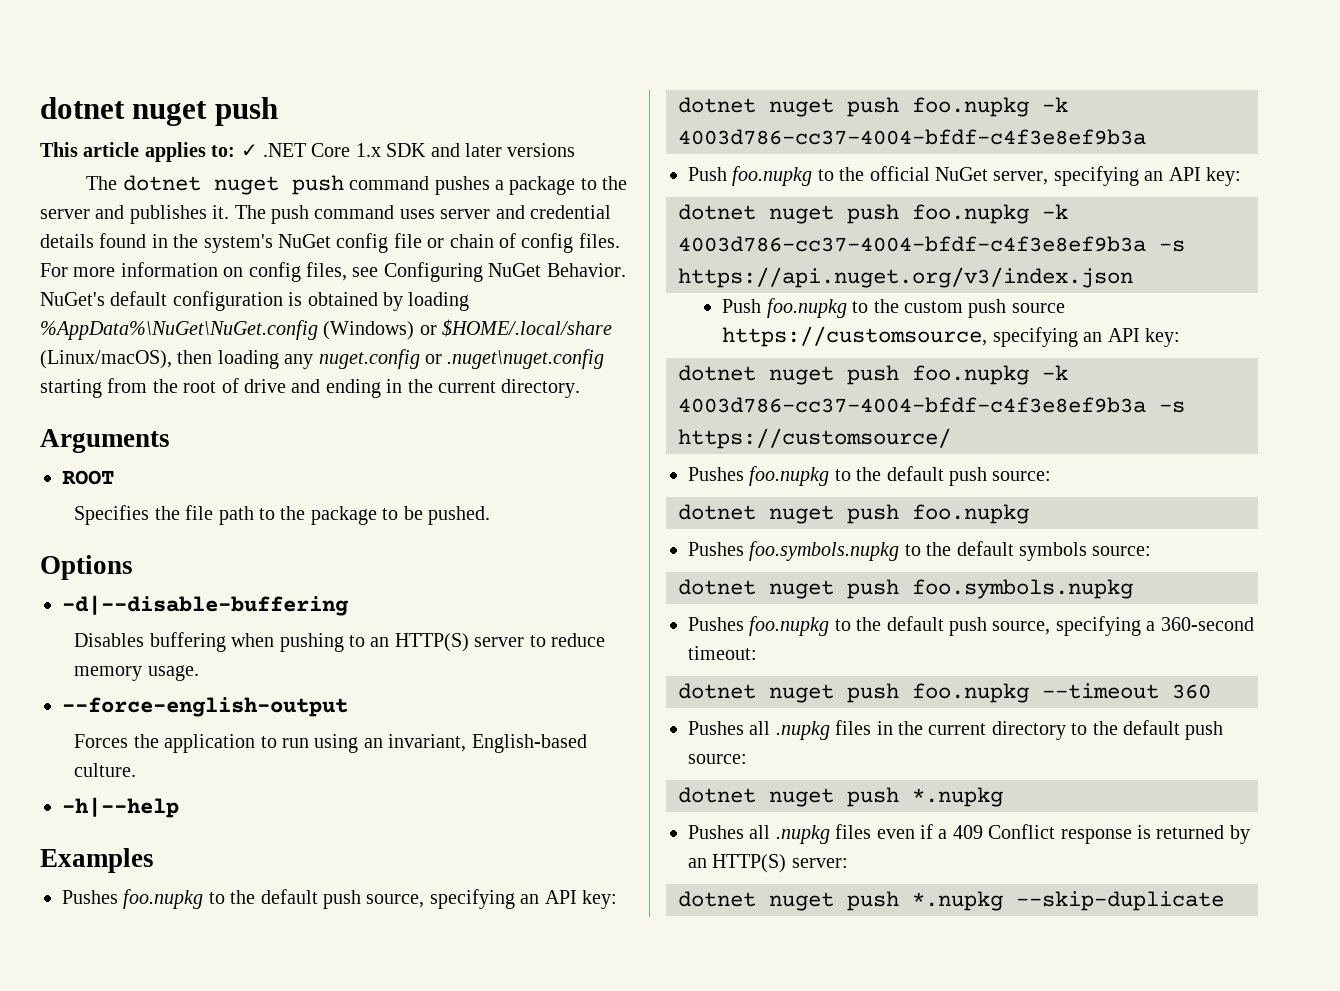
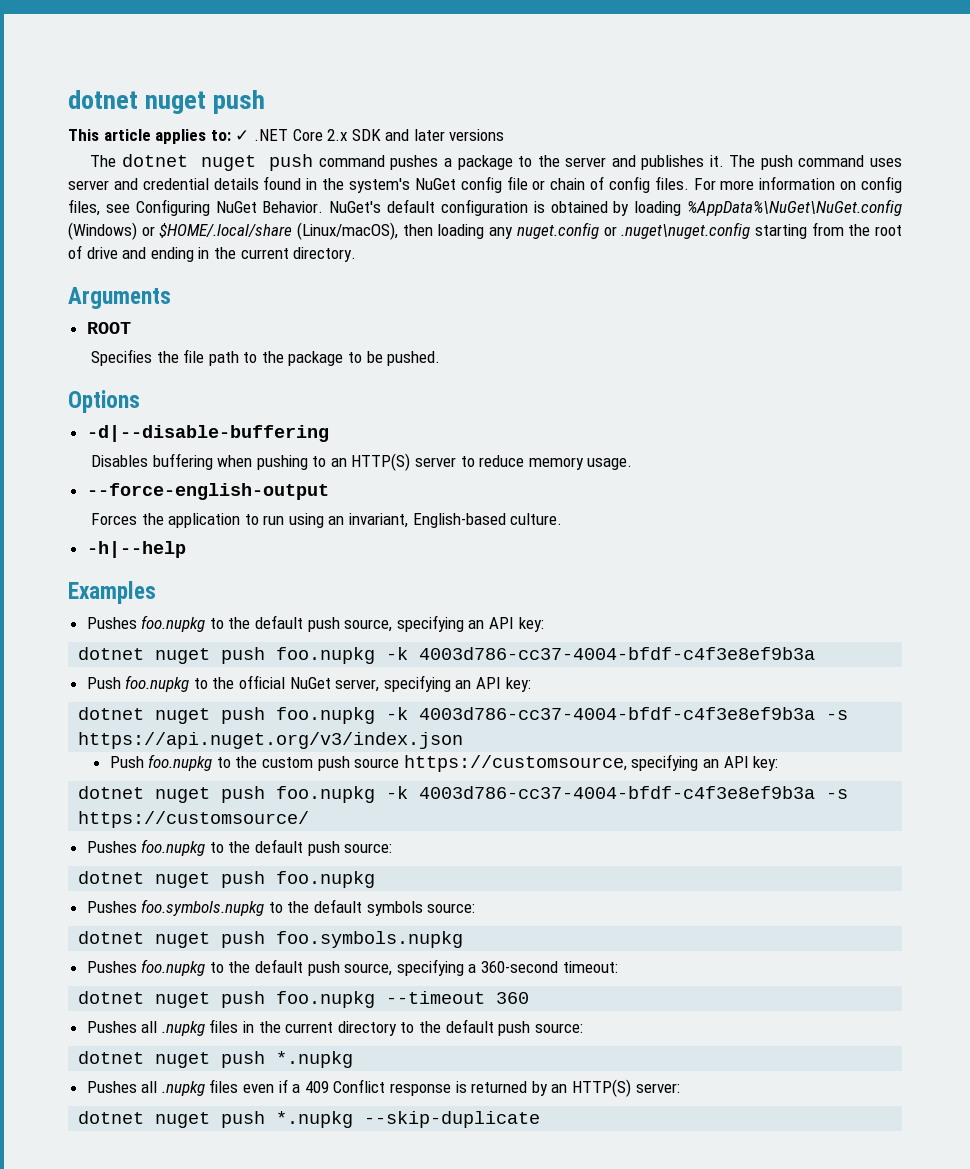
[355,143,381,157] 1.x -> [327,129,348,141] 2.x

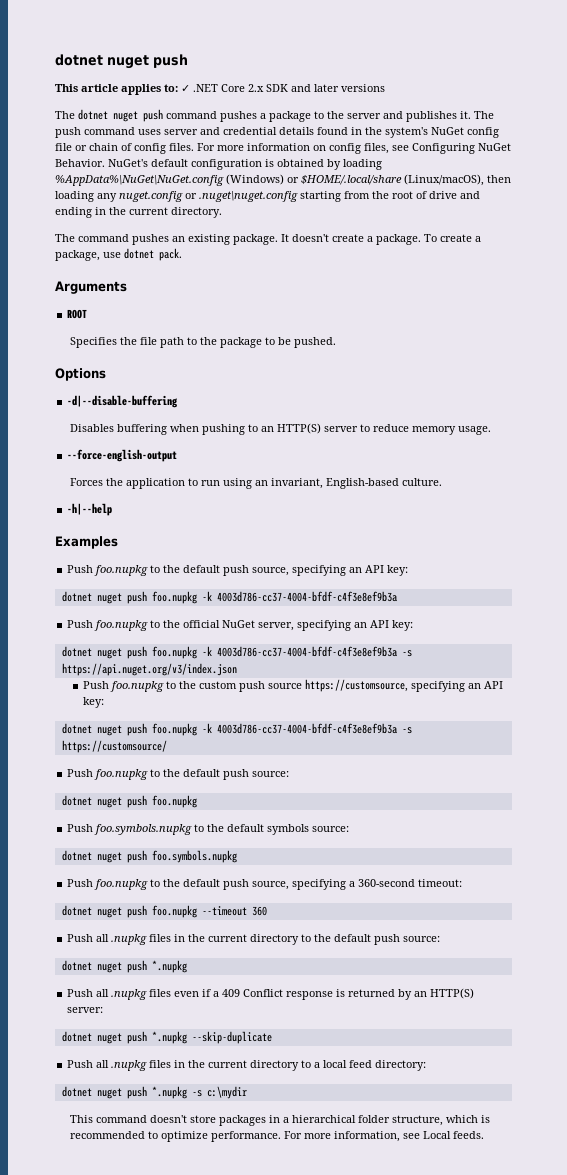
(357, 254) none -> [55,234,481,245] [55,248,182,261] // The command pushes an existing package. It doesn't create a package. To create a package, use dotnet pack.
[86,617,137,629] Pushes -> [67,565,94,573] Push
[86,841,137,853] Pushes -> [67,769,94,777] Push
[86,901,137,913] Pushes -> [67,824,94,832] Push
[86,961,137,973] Pushes -> [67,879,94,887] Push
[86,1021,137,1033] Pushes -> [67,934,94,942] Push
[86,1081,137,1093] Pushes -> [67,989,94,997] Push
(541, 1119) none -> [67,1060,427,1071] [61,1086,247,1099] [70,1115,491,1126] [70,1131,485,1142] // Push all .nupkg files in the current directory to a local feed directory: // dotnet nuget push *.nupkg -s c:\mydir // This command doesn't store packages in a hierarchical folder structure, which is recommended to optimize performance. For more information, see Local feeds.

